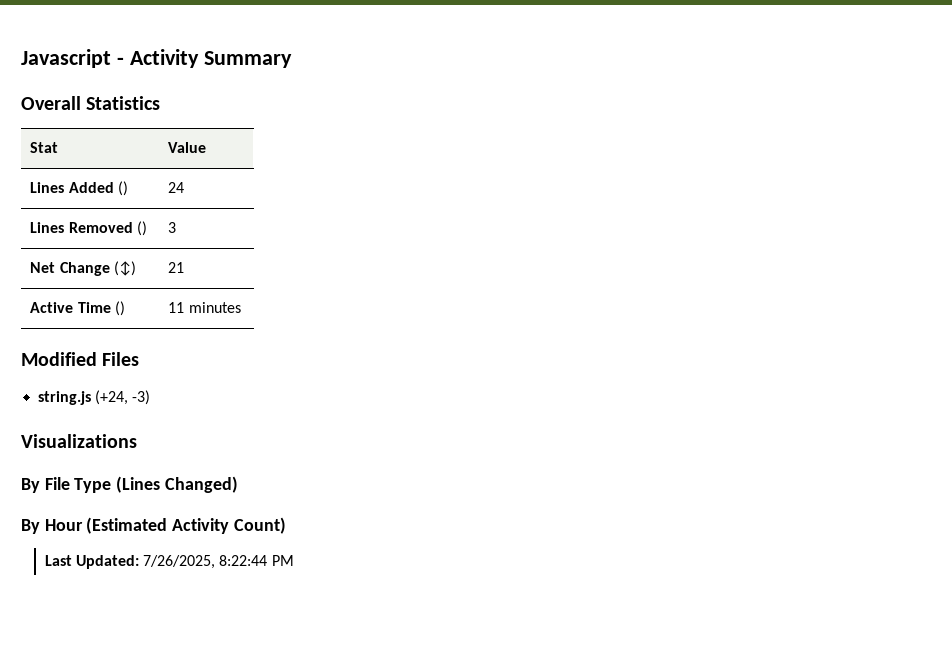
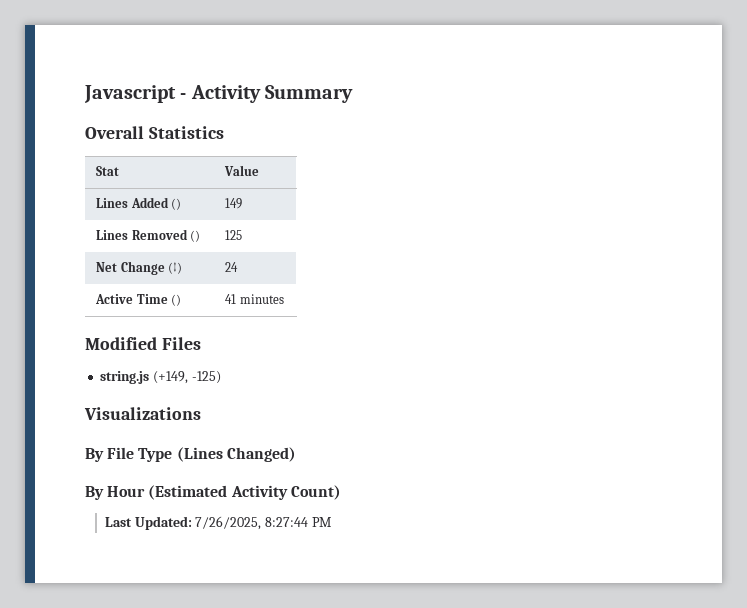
[168,182,185,193] 24 -> [225,198,243,209] 149
[168,222,177,233] 3 -> [225,230,243,240] 125
[168,262,185,273] 21 -> [225,262,239,272] 24
[168,302,185,313] 11 -> [225,294,237,304] 41
[95,390,151,405] (+24, -3) -> [153,371,221,384] (+149, -125)
[219,555,268,566] 8:22:44 -> [265,517,309,527] 8:27:44

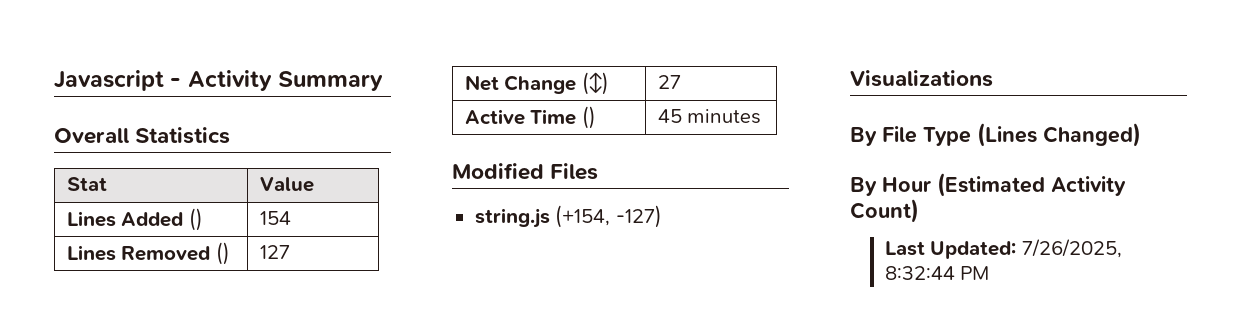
[225,198,243,209] 149 -> [259,211,291,225] 154
[225,230,243,240] 125 -> [259,245,290,259] 127
[225,262,239,272] 24 -> [657,75,681,89] 27
[225,294,237,304] 41 -> [657,109,682,123] 45
[153,371,221,384] (+149, -125) -> [555,205,662,228] (+154, -127)
[265,517,309,527] 8:27:44 -> [884,266,955,280] 8:32:44

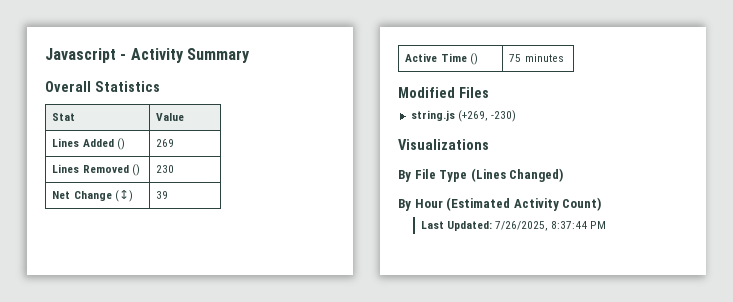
[259,211,291,225] 154 -> [156,139,175,147] 269
[259,245,290,259] 127 -> [156,165,175,173] 230
[657,75,681,89] 27 -> [156,191,169,199] 39
[657,109,682,123] 45 -> [509,54,522,62] 75
[555,205,662,228] (+154, -127) -> [457,110,516,122] (+269, -230)
[884,266,955,280] 8:32:44 -> [551,221,588,229] 8:37:44

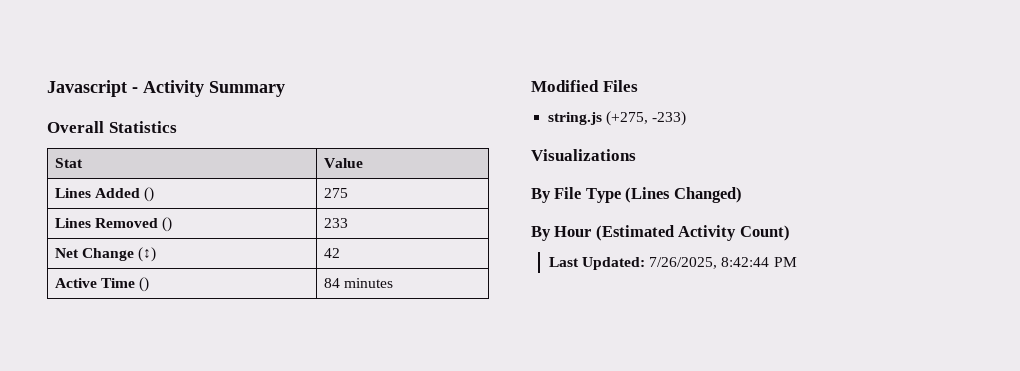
[156,139,175,147] 269 -> [323,188,348,198] 275
[156,165,175,173] 230 -> [323,218,348,228] 233
[156,191,169,199] 39 -> [323,248,340,258] 42
[509,54,522,62] 75 -> [323,278,340,288] 84
[457,110,516,122] (+269, -230) -> [606,111,687,126] (+275, -233)
[551,221,588,229] 8:37:44 -> [721,257,770,267] 8:42:44

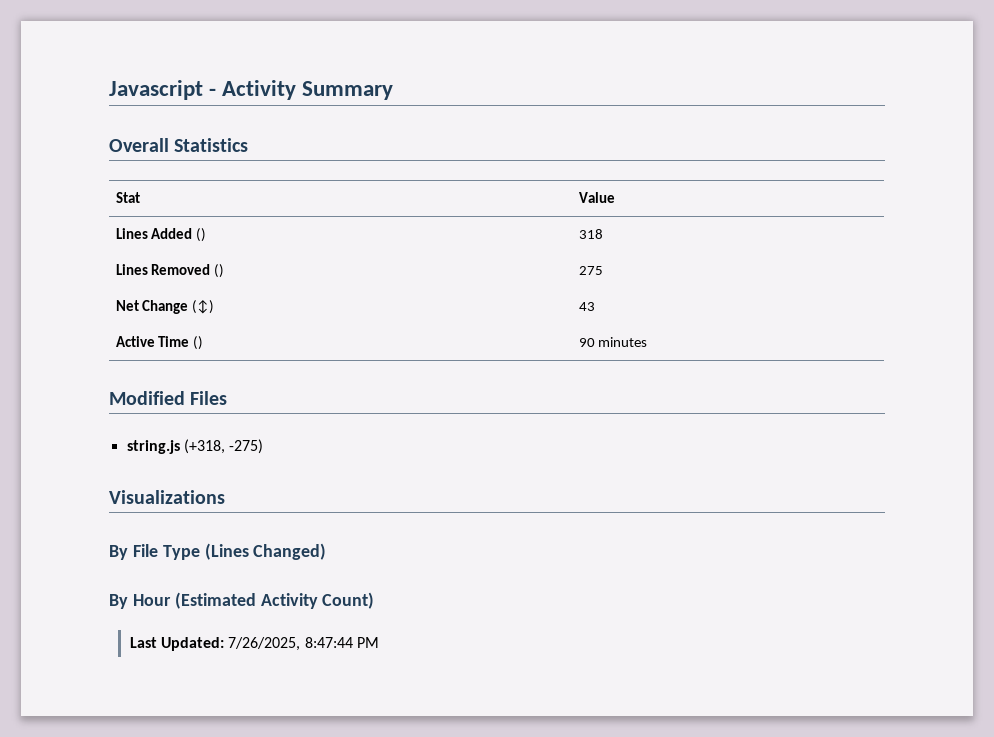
[323,188,348,198] 275 -> [578,229,603,239] 318
[323,218,348,228] 233 -> [578,266,603,275] 275
[323,248,340,258] 42 -> [578,302,595,311] 43
[323,278,340,288] 84 -> [578,338,595,347] 90
[606,111,687,126] (+275, -233) -> [183,439,264,454] (+318, -275)
[721,257,770,267] 8:42:44 -> [304,637,353,648] 8:47:44

